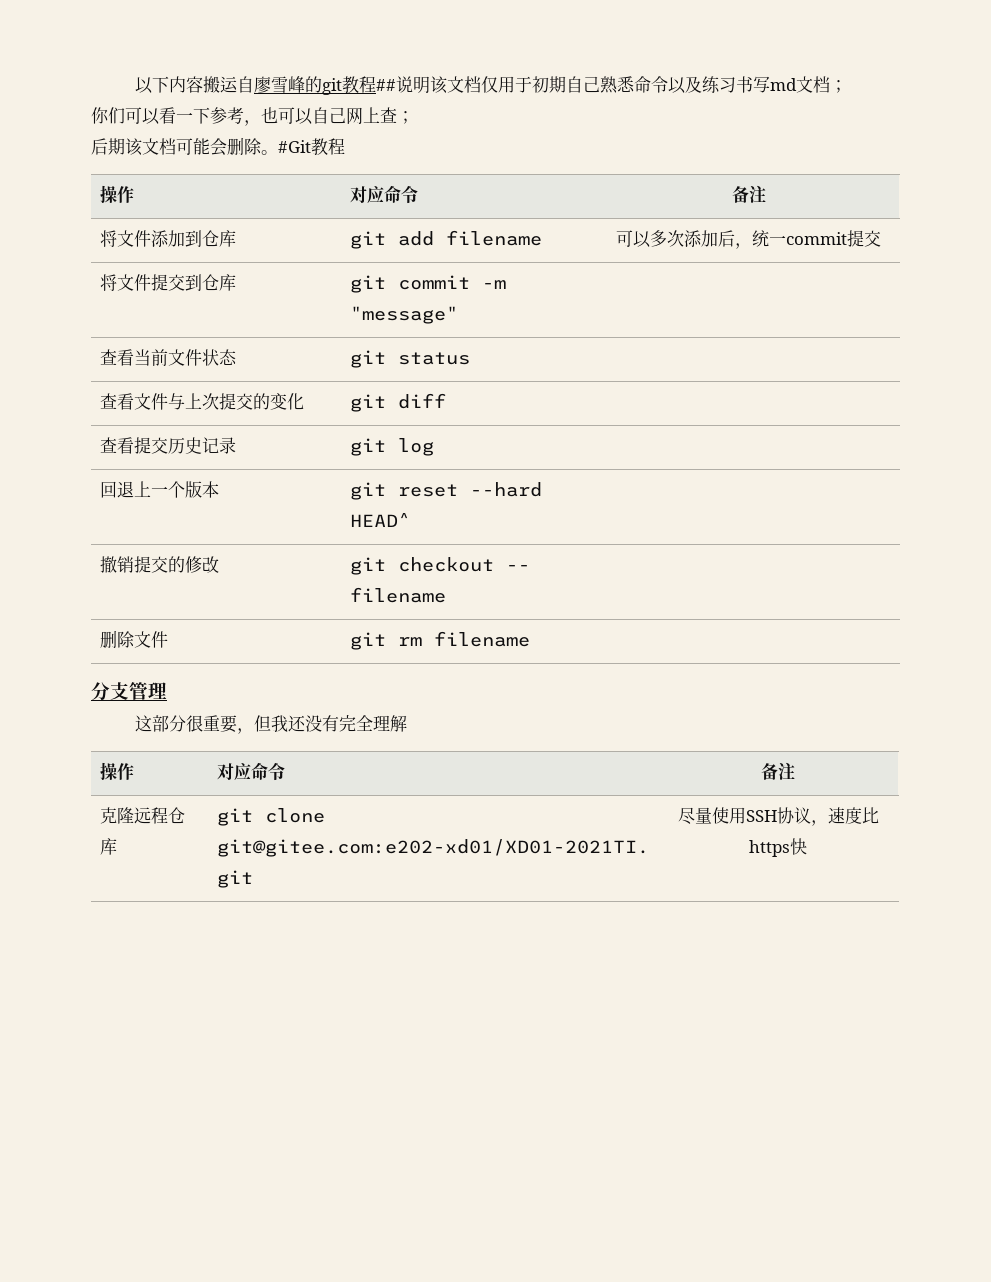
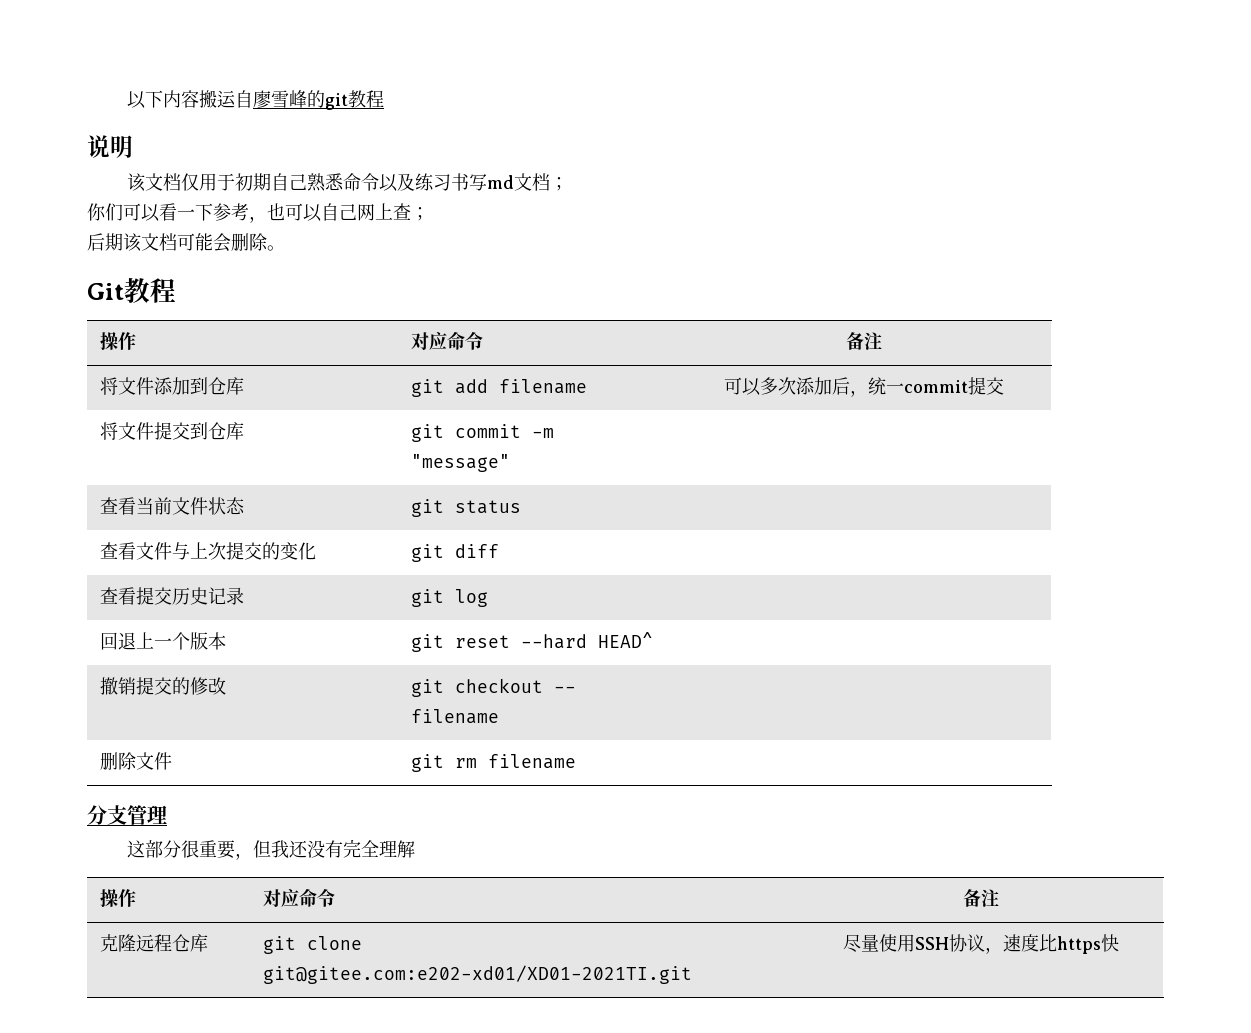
[375,79,396,91] ## -> (384, 99) //
(430, 85) none -> (133, 146) //
[278,140,311,153] #Git -> [87,283,124,300] // Git

